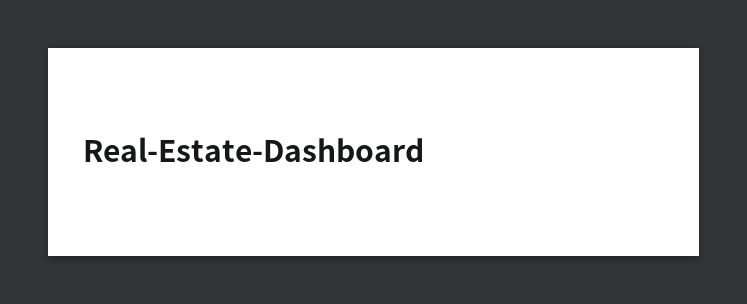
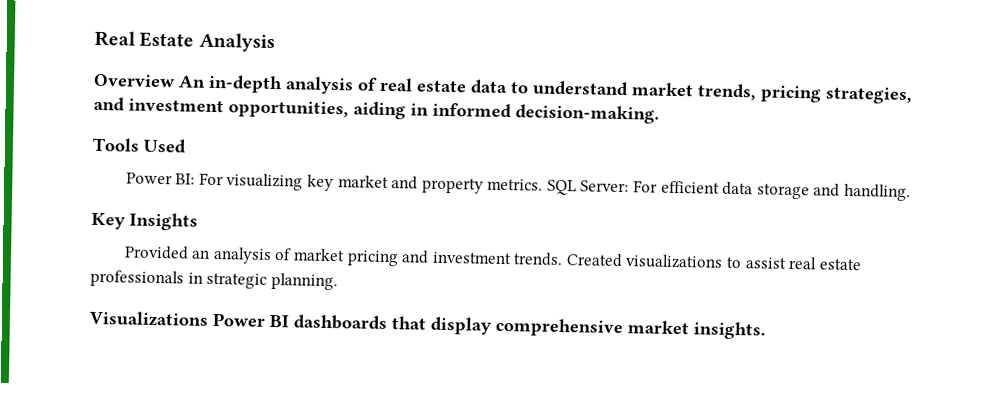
[83,137,424,162] Real-Estate-Dashboard -> [94,30,275,53] [93,73,913,105] [93,96,660,124] [92,137,187,154] [125,172,912,202] [91,212,198,231] [123,245,862,271] [90,269,338,291] [89,310,766,340] Real Estate Analysis // Overview An in-depth analysis of real estate data to understand market trends, pricing strategies, and investment opportunities, aiding in informed decision-making. // Tools Used // Power BI: For visualizing key market and property metrics. SQL Server: For efficient data storage and handling. // Key Insights // Provided an analysis of market pricing and investment trends. Created visualizations to assist real estate professionals in strategic planning. // Visualizations Power BI dashboards that display comprehensive market insights.

